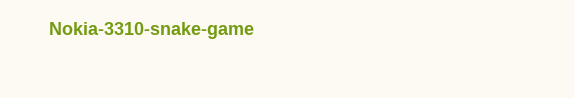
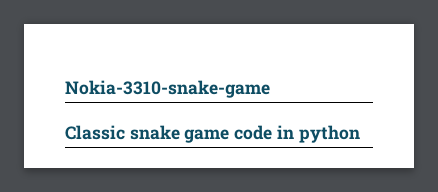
(254, 30) none -> [65,125,360,143] // Classic snake game code in python

